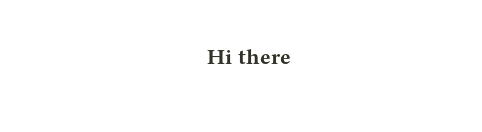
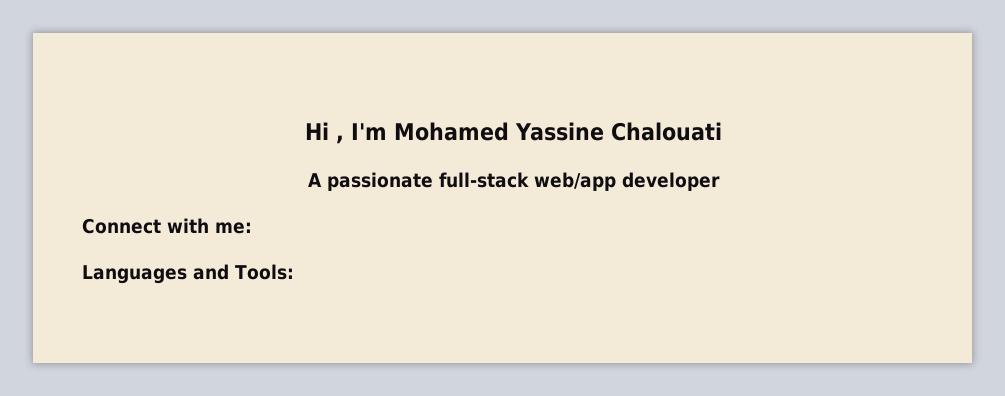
[238,49,291,64] there -> [335,122,723,144] [308,172,720,191] [82,218,252,234] [82,264,294,284] , I'm Mohamed Yassine Chalouati // A passionate full-stack web/app developer // Connect with me: // Languages and Tools:

